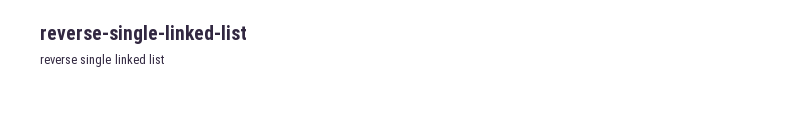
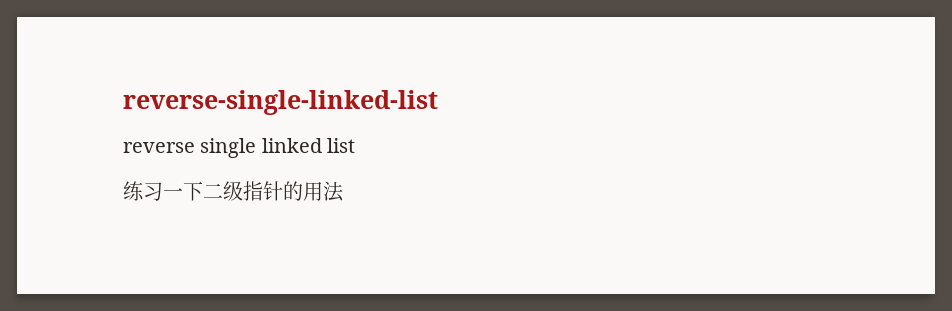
(165, 59) none -> [123,181,344,202] // 练习一下二级指针的用法

